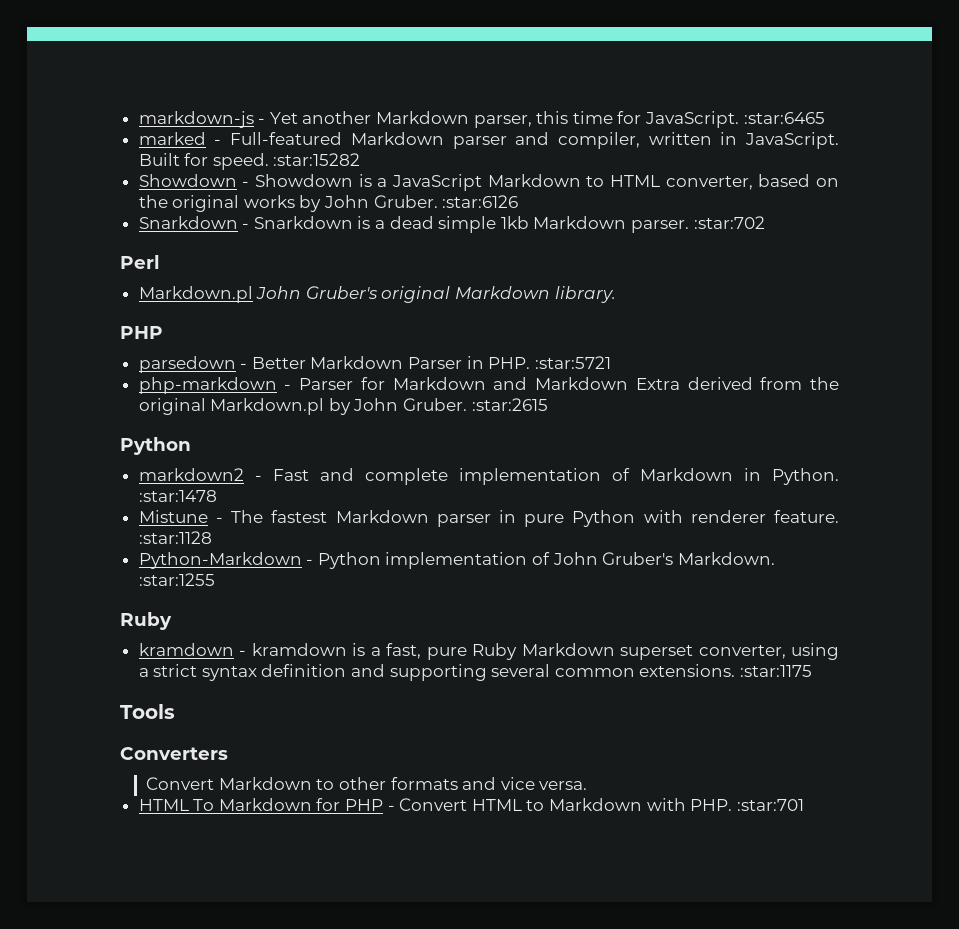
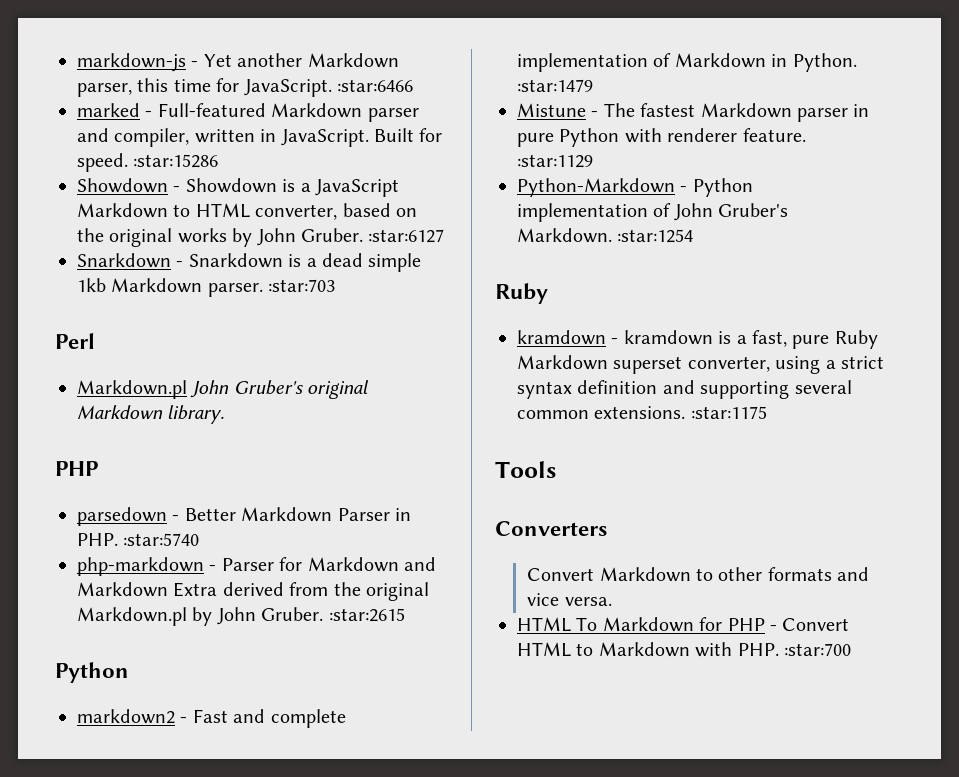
[743,112,825,124] :star:6465 -> [337,79,413,92] :star:6466
[273,153,361,166] :star:15282 -> [133,154,219,168] :star:15286
[442,195,519,208] :star:6126 -> [368,229,445,243] :star:6127
[693,216,765,229] :star:702 -> [268,279,336,292] :star:703
[534,356,611,369] :star:5721 -> [123,533,200,546] :star:5740
[138,490,217,502] :star:1478 -> [517,79,593,92] :star:1479
[138,531,212,544] :star:1128 -> [517,154,593,168] :star:1129
[138,573,215,586] :star:1255 -> [617,229,694,243] :star:1254
[736,799,804,811] :star:701 -> [784,643,851,656] :star:700

